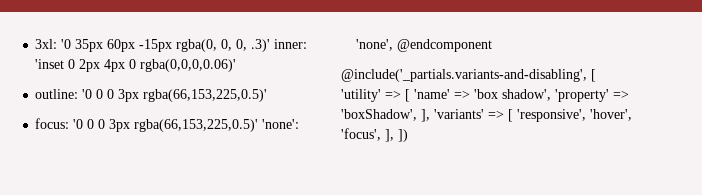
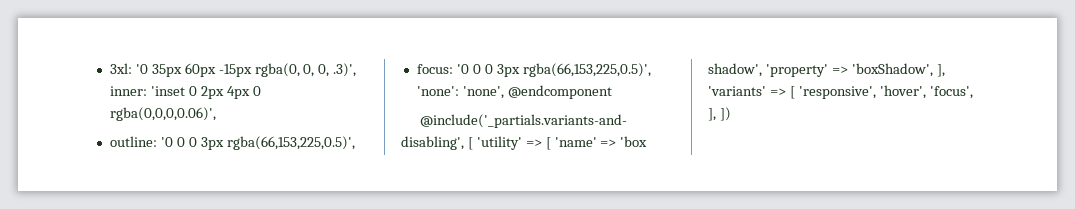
[251,39,271,52] .3)' -> [333,63,357,77] .3)',
[140,59,237,72] rgba(0,0,0,0.06)' -> [109,107,216,121] rgba(0,0,0,0.06)',
[143,89,268,102] rgba(66,153,225,0.5)' -> [226,136,355,150] rgba(66,153,225,0.5)',
[134,119,259,132] rgba(66,153,225,0.5)' -> [522,63,651,77] rgba(66,153,225,0.5)',

